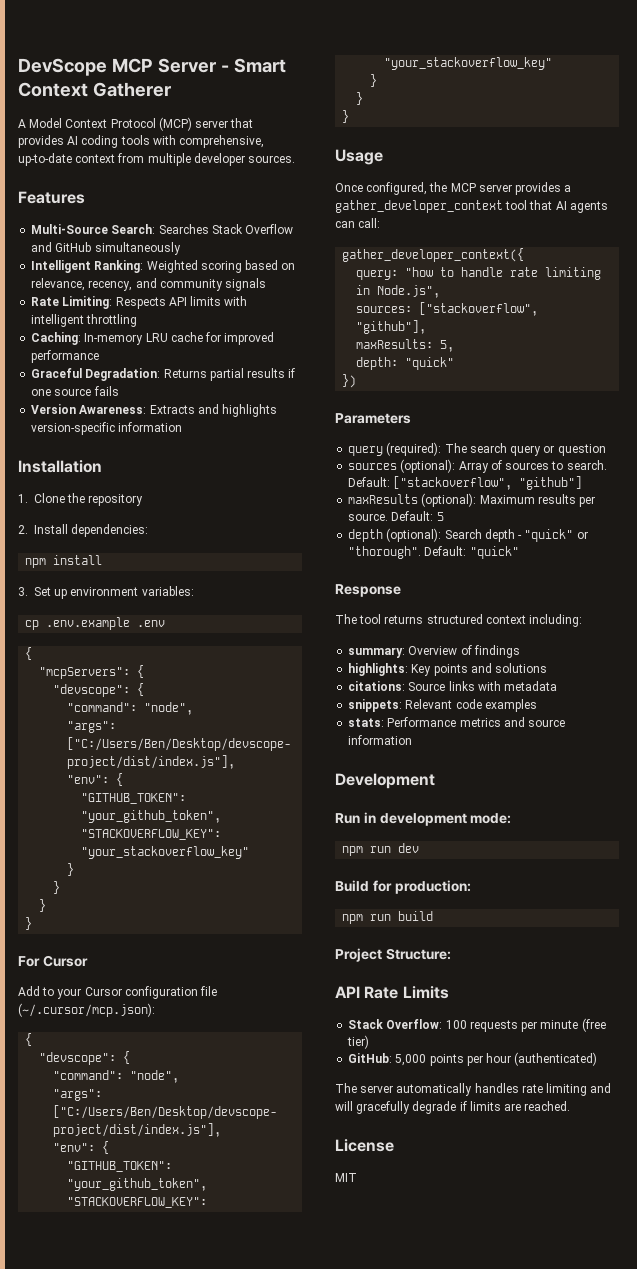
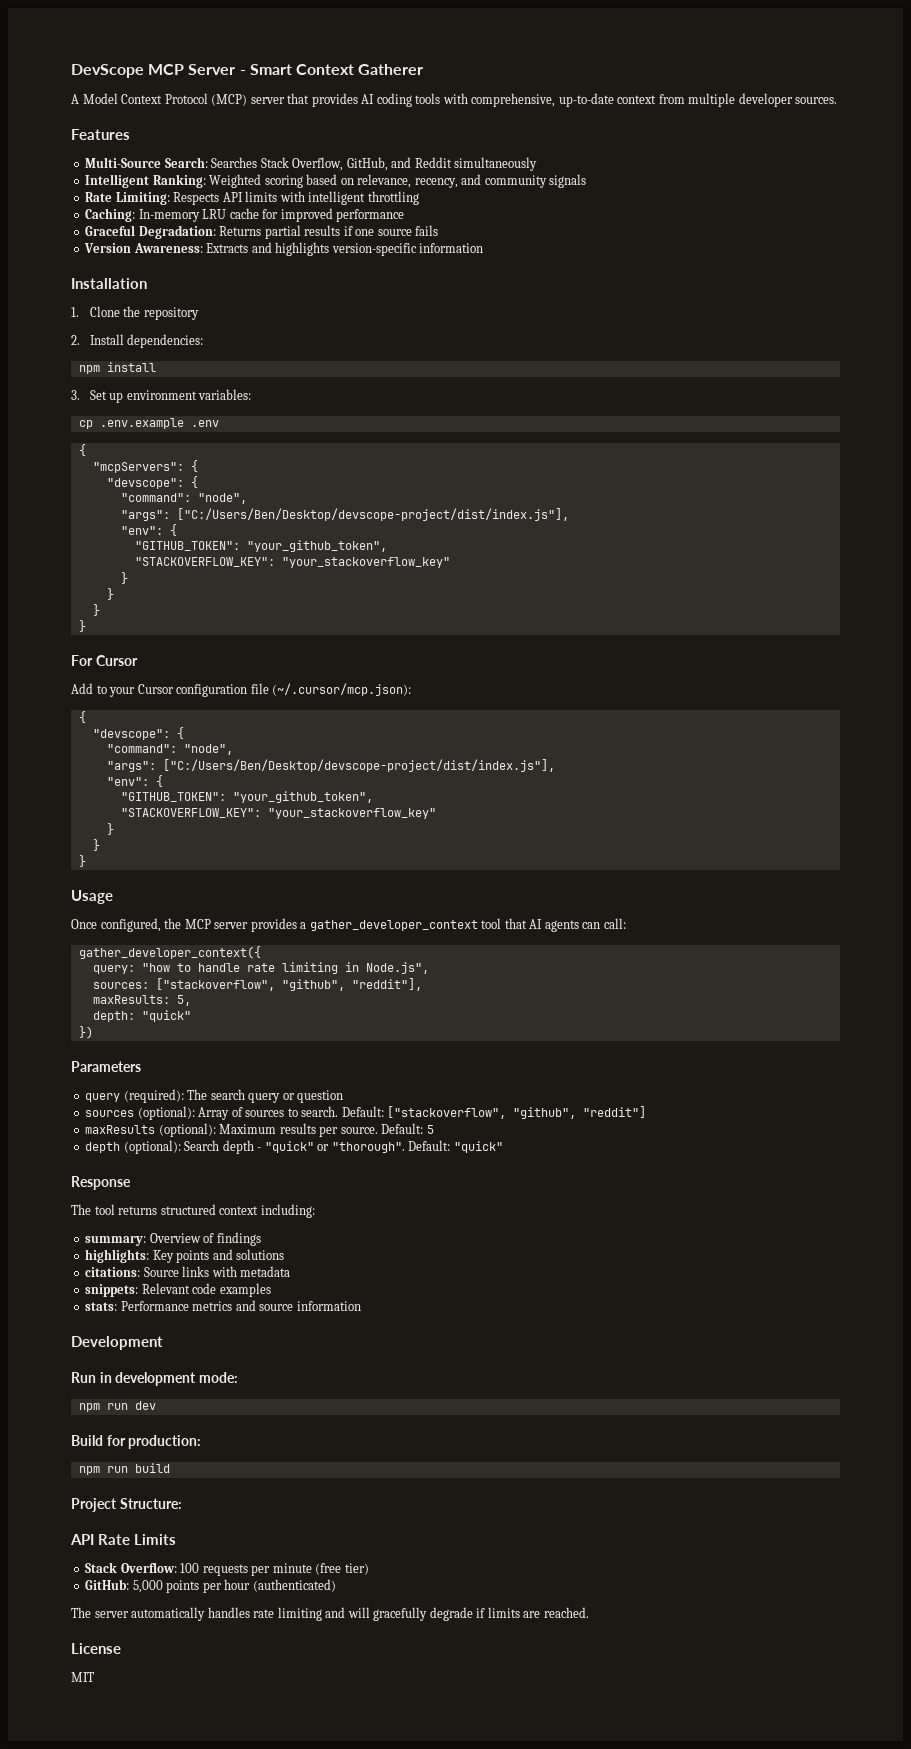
[245,224,294,234] [31,242,92,252] Overflow and GitHub -> [292,157,452,171] Overflow, GitHub, and Reddit
[356,320,427,334] "github"], -> [281,978,422,991] "github", "reddit"],
[519,476,583,490] "github"] -> [513,1106,647,1119] "github", "reddit"]

